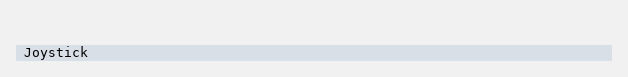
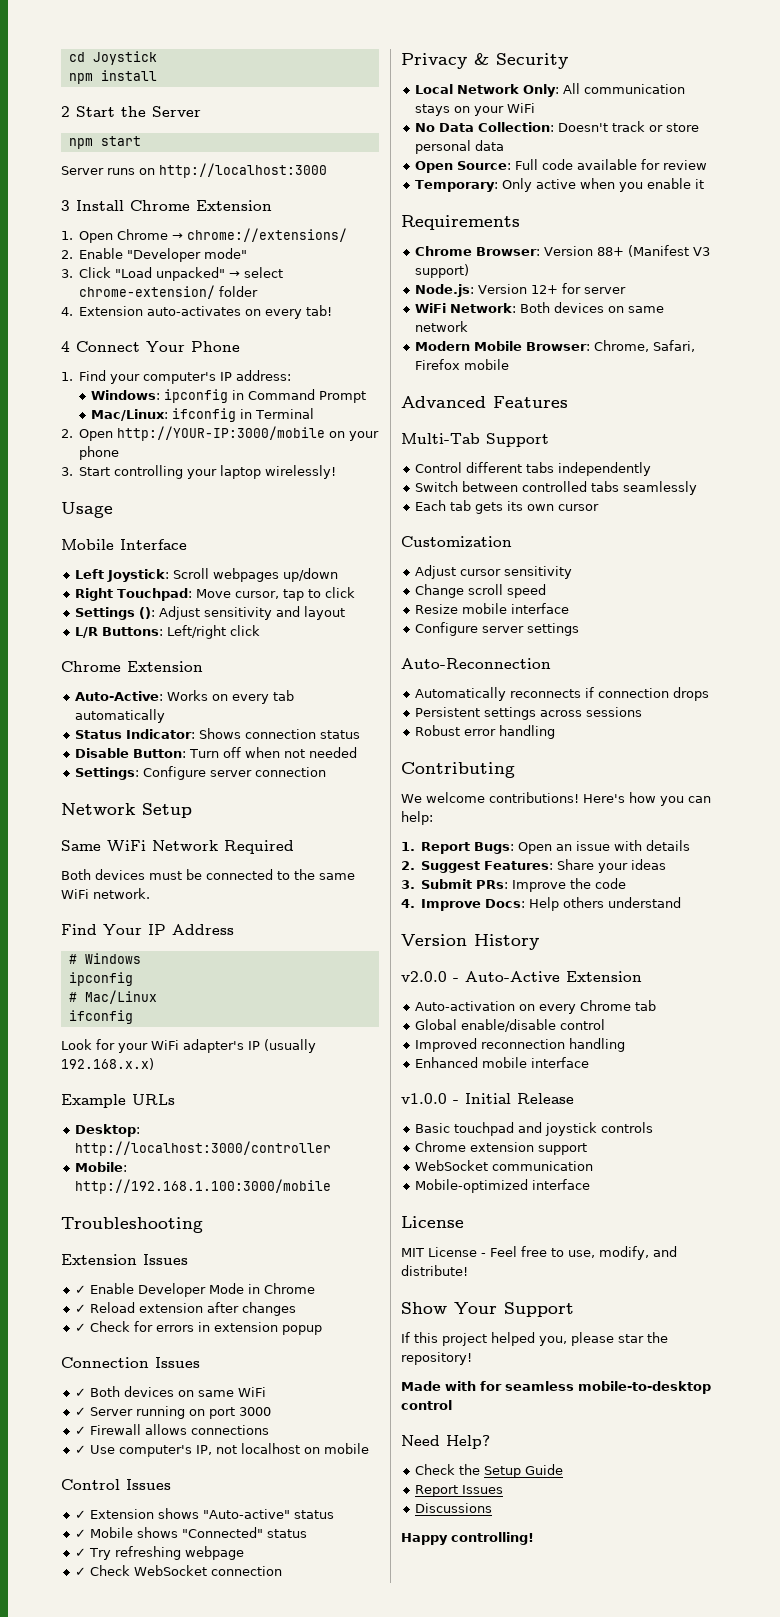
(23, 53) none -> [68,52,85,62] cd
(88, 53) none -> [68,70,157,84] [61,106,201,117] [68,136,141,149] [61,163,327,178] [61,200,272,211] [61,228,348,243] [61,248,248,262] [61,267,284,281] [79,285,259,299] [61,305,333,319] [61,341,240,352] [61,370,292,384] [91,389,367,403] [91,408,315,422] [61,426,380,441] [79,446,120,460] [61,465,337,479] [61,502,113,518] [61,539,187,550] [74,568,338,582] [74,587,355,601] [74,606,345,620] [74,625,260,639] [61,661,203,672] [74,690,294,704] [74,709,165,723] [74,728,360,739] [74,747,357,758] [74,766,326,780] [61,803,192,818] [61,840,294,854] [61,869,355,880] [61,888,150,899] [61,924,234,935] [68,953,141,964] [68,972,133,986] [68,990,157,1004] [68,1010,133,1024] [61,1039,316,1053] [61,1058,154,1070] [61,1094,175,1108] [74,1124,140,1137] [74,1141,331,1156] [74,1162,127,1172] [74,1179,331,1194] [61,1217,203,1233] [61,1254,188,1265] [74,1283,315,1297] [74,1302,296,1316] [74,1321,322,1335] [61,1357,200,1368] [74,1386,266,1397] [74,1406,271,1419] [74,1424,269,1435] [74,1443,369,1457] [61,1479,171,1490] [74,1508,334,1519] [74,1527,307,1538] [74,1546,244,1560] [74,1565,282,1576] [401,53,568,69] [414,83,685,97] [414,103,535,116] [414,121,699,132] [414,140,504,154] [414,159,707,173] [414,178,704,192] [401,215,520,230] [414,245,710,257] [414,264,469,278] [414,283,626,297] [414,302,664,313] [414,321,468,332] [414,340,695,352] [414,359,509,370] [401,396,568,408] [401,433,549,447] [414,462,651,476] [414,481,697,495] [414,500,599,514] [401,536,512,548] [414,565,572,579] [414,584,546,598] [414,603,569,614] [414,622,579,636] [401,658,551,669] [414,687,709,701] [414,707,642,720] [414,725,555,739] [401,762,515,778] [401,792,711,806] [401,811,433,825] [401,840,691,854] [401,859,667,873] [401,878,627,892] [401,897,682,911] [401,934,539,950] [401,971,642,982] [414,1000,656,1014] [414,1019,605,1032] [414,1038,625,1052] [414,1057,589,1068] [401,1093,574,1104] [414,1122,653,1136] [414,1141,587,1155] [414,1160,593,1171] [414,1179,590,1193] [401,1216,464,1228] [401,1246,677,1260] [401,1265,468,1276] [401,1302,574,1317] [401,1332,668,1346] [401,1352,472,1365] [401,1381,711,1394] [401,1400,452,1410] [401,1435,490,1449] [414,1464,563,1478] [414,1485,503,1497] [414,1503,492,1513] [401,1532,534,1545] // npm install // 2 Start the Server // npm start // Server runs on http://localhost:3000 // 3 Install Chrome Extension // 1. Open Chrome → chrome://extensions/ // 2. Enable "Developer mode" // 3. Click "Load unpacked" → select chrome-extension/ folder // 4. Extension auto-activates on every tab! // 4 Connect Your Phone // 1. Find your computer's IP address: // Windows: ipconfig in Command Prompt // Mac/Linux: ifconfig in Terminal // 2. Open http://YOUR-IP:3000/mobile on your phone // 3. Start controlling your laptop wirelessly! // Usage // Mobile Interface // Left Joystick: Scroll webpages up/down // Right Touchpad: Move cursor, tap to click // Settings (): Adjust sensitivity and layout // L/R Buttons: Left/right click // Chrome Extension // Auto-Active: Works on every tab automatically // Status Indicator: Shows connection status // Disable Button: Turn off when not needed // Settings: Configure server connection // Network Setup // Same WiFi Network Required // Both devices must be connected to the same WiFi network. // Find Your IP Address // # Windows // ipconfig // # Mac/Linux // ifconfig // Look for your WiFi adapter's IP (usually 192.168.x.x) // Example URLs // Desktop: http://localhost:3000/controller // Mobile: http://192.168.1.100:3000/mobile // Troubleshooting // Extension Issues // ✓ Enable Developer Mode in Chrome // ✓ Reload extension after changes // ✓ Check for errors in extension popup // Connection Issues // ✓ Both devices on same WiFi // ✓ Server running on port 3000 // ✓ Firewall allows connections // ✓ Use computer's IP, not localhost on mobile // Control Issues // ✓ Extension shows "Auto-active" status // ✓ Mobile shows "Connected" status // ✓ Try refreshing webpage // ✓ Check WebSocket connection // Privacy & Security // Local Network Only: All communication stays on your WiFi // No Data Collection: Doesn't track or store personal data // Open Source: Full code available for review // Temporary: Only active when you enable it // Requirements // Chrome Browser: Version 88+ (Manifest V3 support) // Node.js: Version 12+ for server // WiFi Network: Both devices on same network // Modern Mobile Browser: Chrome, Safari, Firefox mobile // Advanced Features // Multi-Tab Support // Control different tabs independently // Switch between controlled tabs seamlessly // Each tab gets its own cursor // Customization // Adjust cursor sensitivity // Change scroll speed // Resize mobile interface // Configure server settings // Auto-Reconnection // Automatically reconnects if connection drops // Persistent settings across sessions // Robust error handling // Contributing // We welcome contributions! Here's how you can help: // 1. Report Bugs: Open an issue with details // 2. Suggest Features: Share your ideas // 3. Submit PRs: Improve the code // 4. Improve Docs: Help others understand // Version History // v2.0.0 - Auto-Active Extension // Auto-activation on every Chrome tab // Global enable/disable control // Improved reconnection handling // Enhanced mobile interface // v1.0.0 - Initial Release // Basic touchpad and joystick controls // Chrome extension support // WebSocket communication // Mobile-optimized interface // License // MIT License - Feel free to use, modify, and distribute! // Show Your Support // If this project helped you, please star the repository! // Made with for seamless mobile-to-desktop control // Need Help? // Check the Setup Guide // Report Issues // Discussions // Happy controlling!

